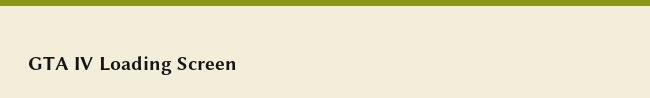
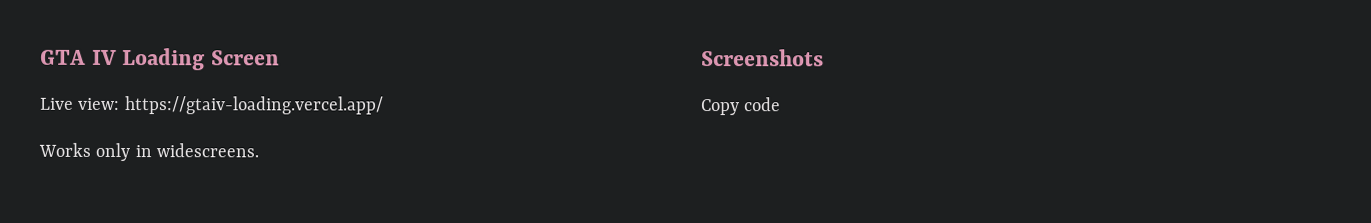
(237, 63) none -> [40,96,384,115] [38,142,259,162] [701,49,824,67] [700,97,782,116] // Live view: https://gtaiv-loading.vercel.app/ // Works only in widescreens. // Screenshots // Copy code

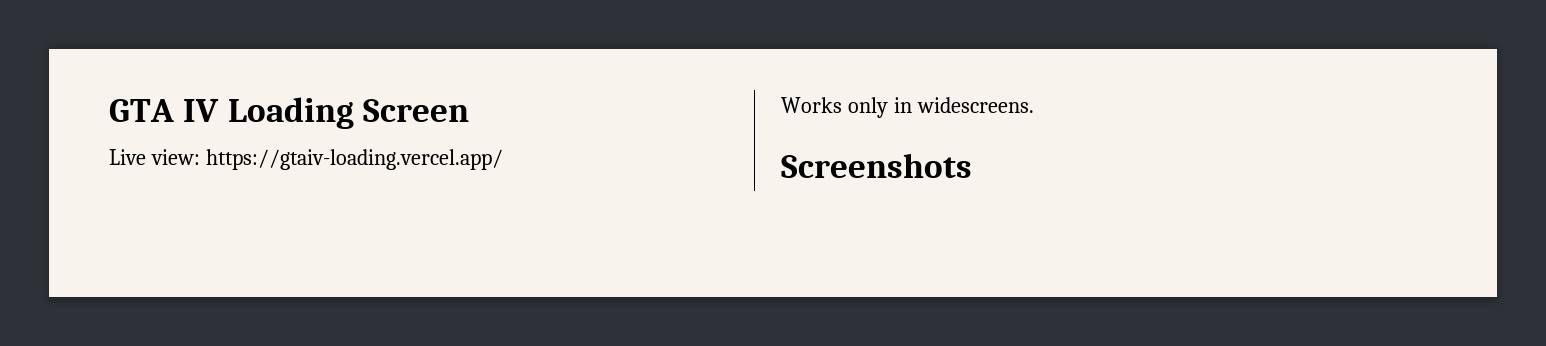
[700,97,782,116] // Copy code -> (972, 165) none

